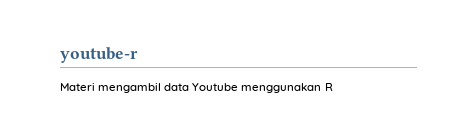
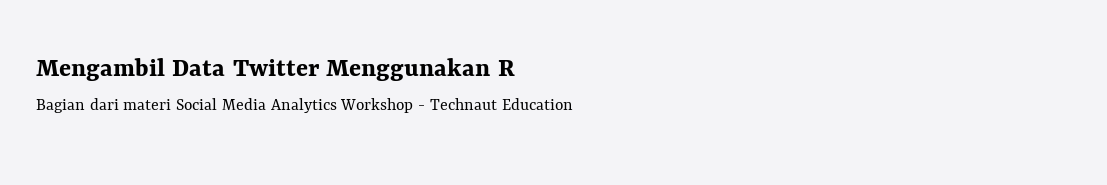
[60,47,138,63] [60,83,333,93] youtube-r // Materi mengambil data Youtube menggunakan R -> [36,58,515,81] [36,98,573,113] Mengambil Data Twitter Menggunakan R // Bagian dari materi Social Media Analytics Workshop - Technaut Education

